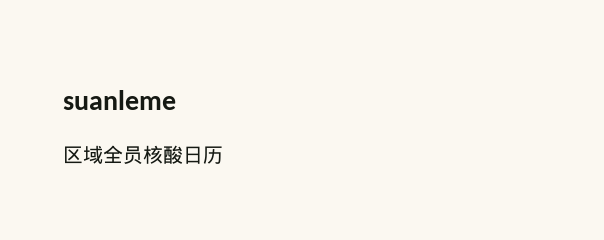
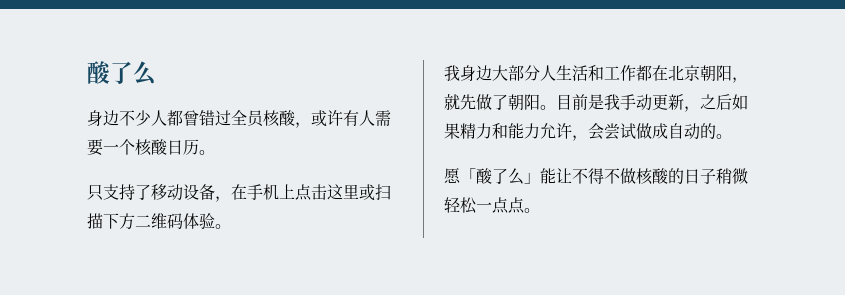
[63,90,176,110] [63,145,223,165] suanleme // 区域全员核酸日历 -> [87,61,157,86] [87,110,391,128] [87,139,215,156] [87,184,391,202] [87,213,231,230] [444,65,748,83] [444,94,748,112] [444,123,732,141] [444,168,748,185] [444,197,540,214] 酸了么 // 身边不少人都曾错过全员核酸，或许有人需要一个核酸日历。 // 只支持了移动设备，在手机上点击这里或扫描下方二维码体验。 // 我身边大部分人生活和工作都在北京朝阳，就先做了朝阳。目前是我手动更新，之后如果精力和能力允许，会尝试做成自动的。 // 愿「酸了么」能让不得不做核酸的日子稍微轻松一点点。

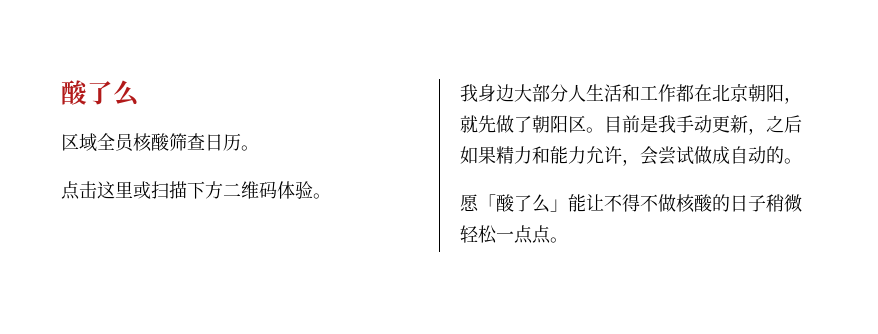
[87,110,391,128] [87,139,215,156] [87,184,295,202] 身边不少人都曾错过全员核酸，或许有人需要一个核酸日历。 // 只支持了移动设备，在手机上 -> [61,133,259,152] 区域全员核酸筛查日历。 //
(540, 102) none -> [568,115,586,133] 区

